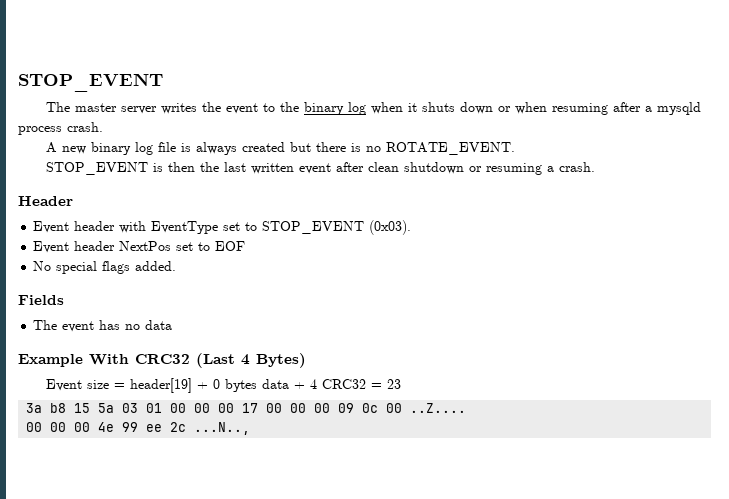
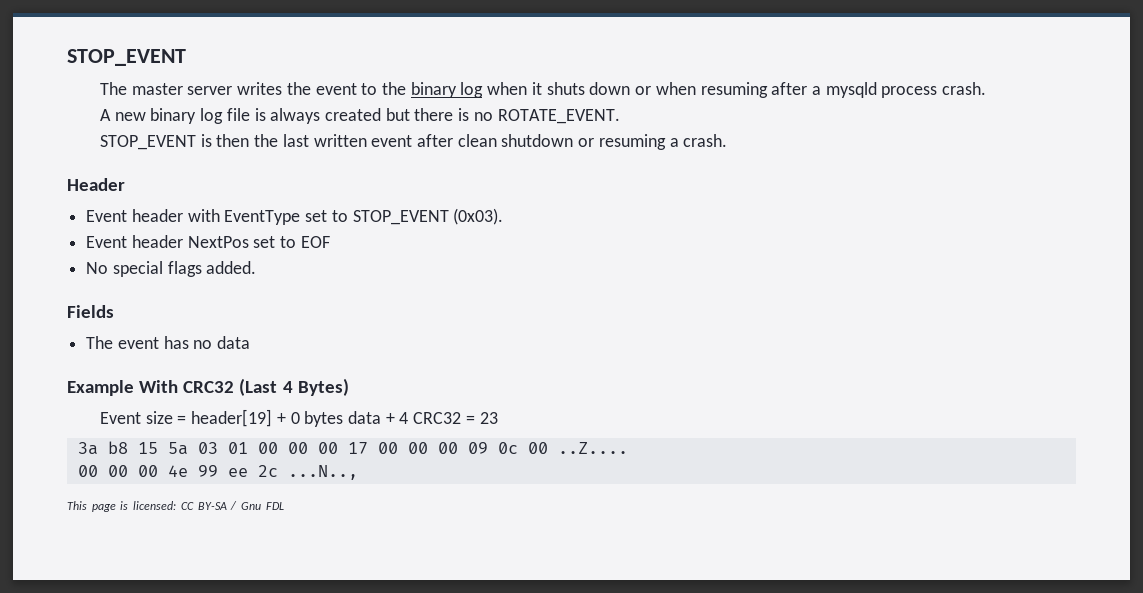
(251, 428) none -> [67,501,284,512] // This page is licensed: CC BY-SA / Gnu FDL

